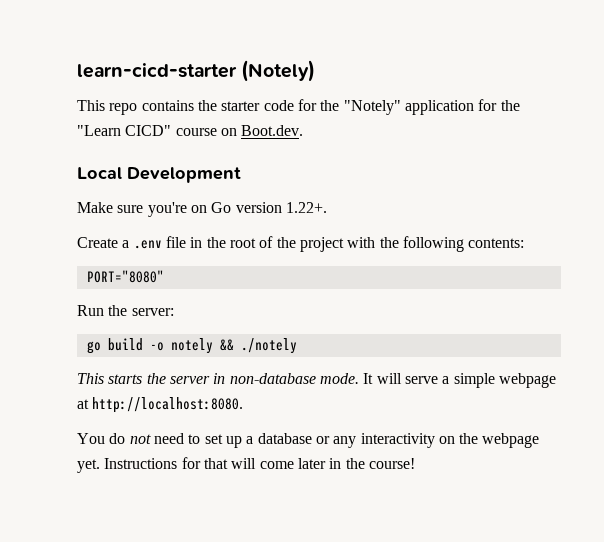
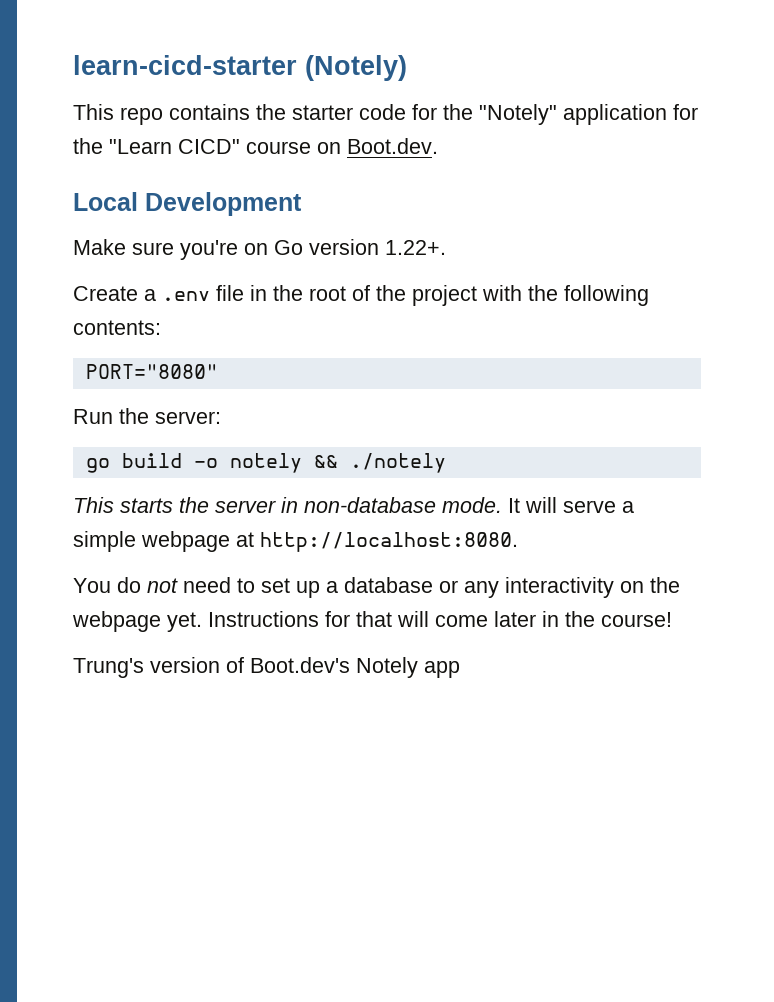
(415, 463) none -> [73,657,460,678] // Trung's version of Boot.dev's Notely app

